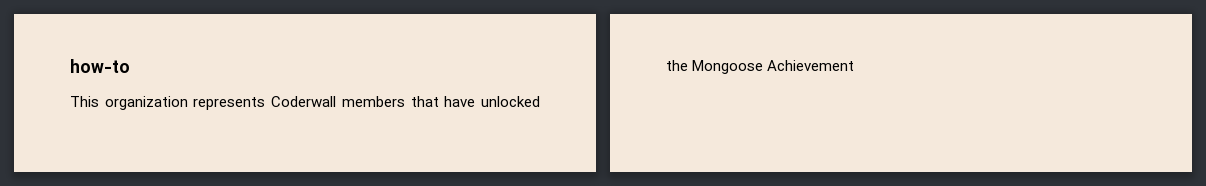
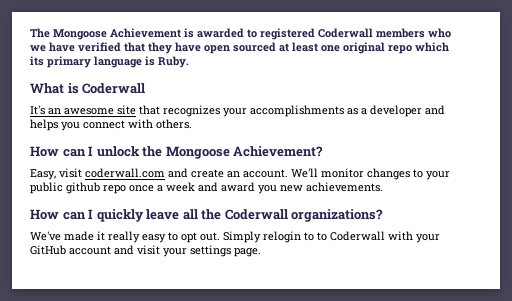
[70,59,130,73] [70,96,540,110] [666,60,855,74] how-to // This organization represents Coderwall members that have unlocked the Mongoose Achievement -> [30,28,451,40] [30,42,449,54] [30,56,189,68] [30,83,146,94] [30,105,445,117] [30,119,192,131] [30,146,324,159] [30,168,450,180] [30,182,383,194] [30,209,384,222] [30,231,440,243] [30,245,261,257] The Mongoose Achievement is awarded to registered Coderwall members who we have verified that they have open sourced at least one original repo which its primary language is Ruby. // What is Coderwall // It's an awesome site that recognizes your accomplishments as a developer and helps you connect with others. // How can I unlock the Mongoose Achievement? // Easy, visit coderwall.com and create an account. We'll monitor changes to your public github repo once a week and award you new achievements. // How can I quickly leave all the Coderwall organizations? // We've made it really easy to opt out. Simply relogin to to Coderwall with your GitHub account and visit your settings page.

